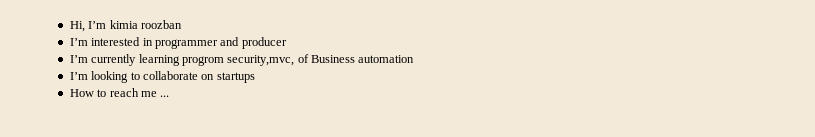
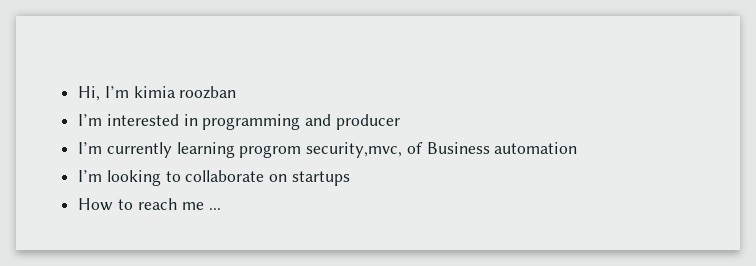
[154,39,218,49] programmer -> [202,114,301,130] programming

